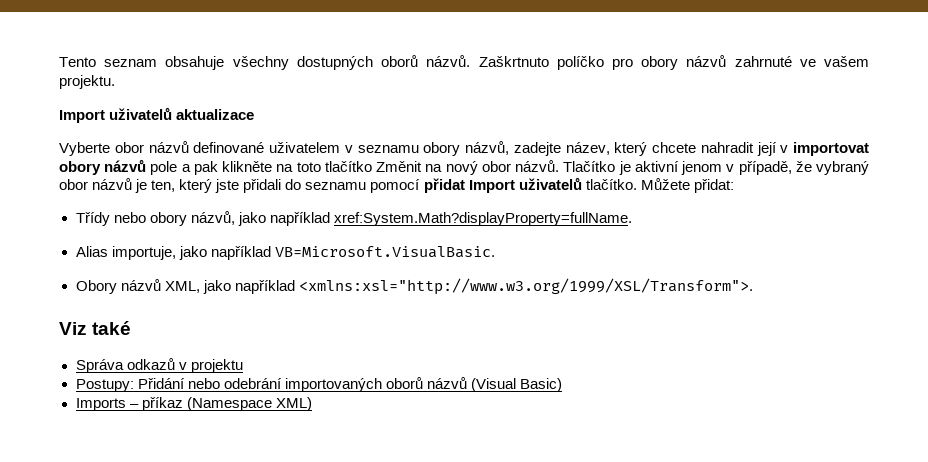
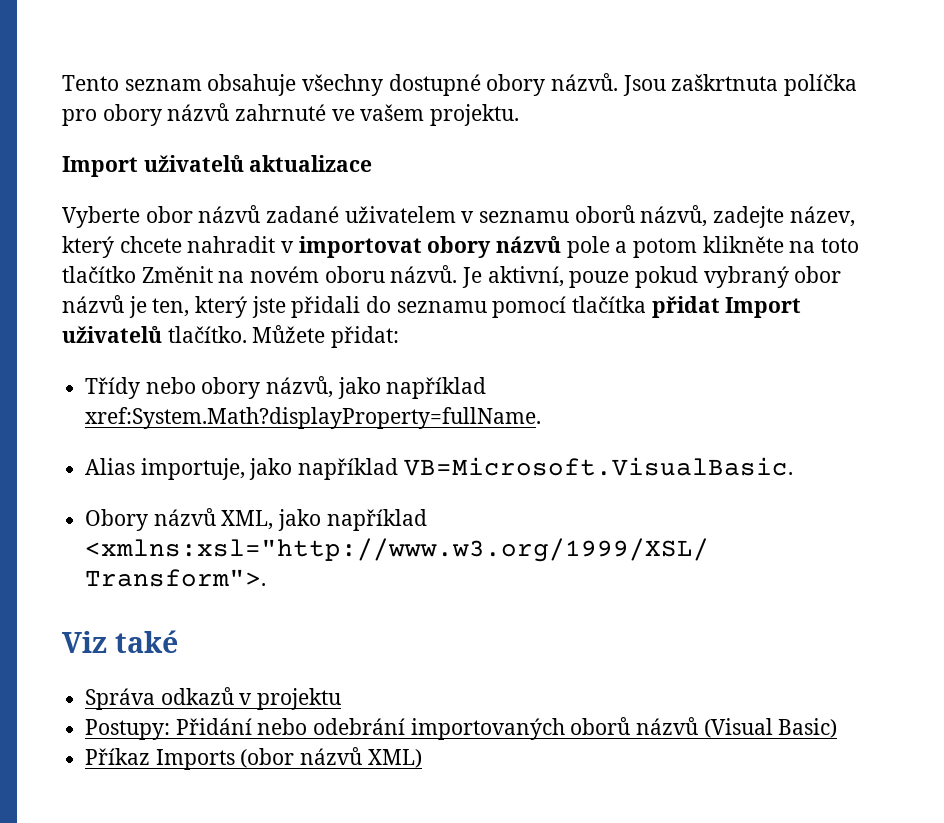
[296,55,604,70] dostupných oborů názvů. Zaškrtnuto políčko -> [388,73,858,96] dostupné obory názvů. Jsou zaškrtnuta políčka
[193,142,265,153] definované -> [266,206,340,223] zadané
[423,142,461,156] obory -> [574,205,635,223] oborů
[756,142,777,156] její -> (276, 244) none
[193,161,218,175] pak -> [633,238,698,258] potom
[445,160,812,175] nový obor názvů. Tlačítko je aktivní jenom v případě, že -> [250,265,699,288] novém oboru názvů. Je aktivní, pouze pokud
(421, 186) none -> [572,296,647,313] tlačítka
[75,397,272,411] Imports – příkaz (Namespace -> [85,747,363,770] Příkaz Imports (obor názvů

